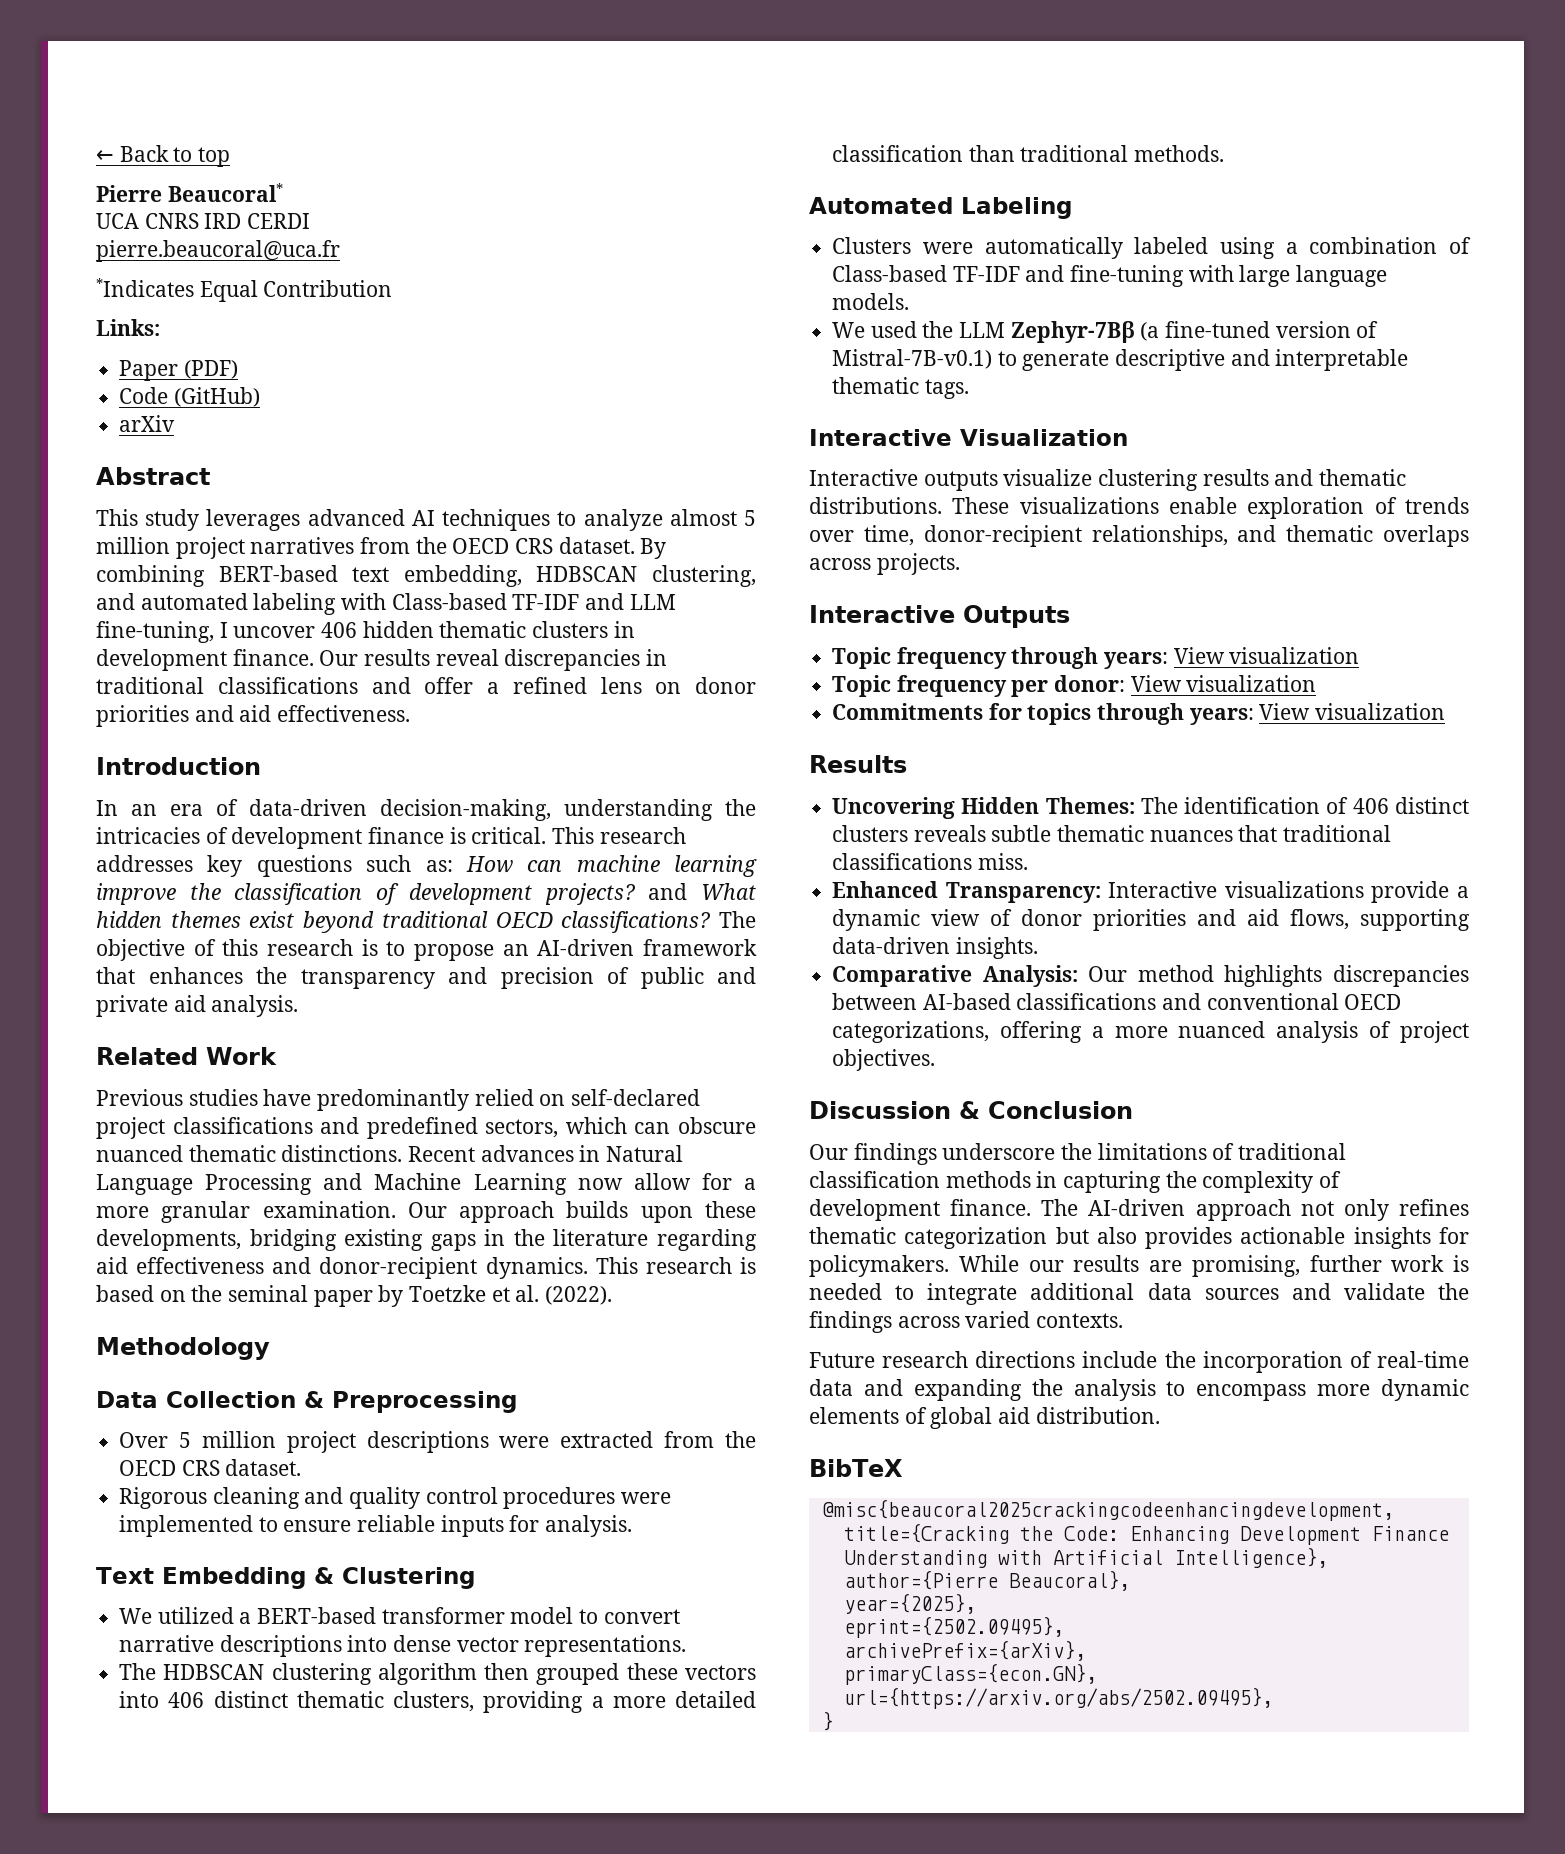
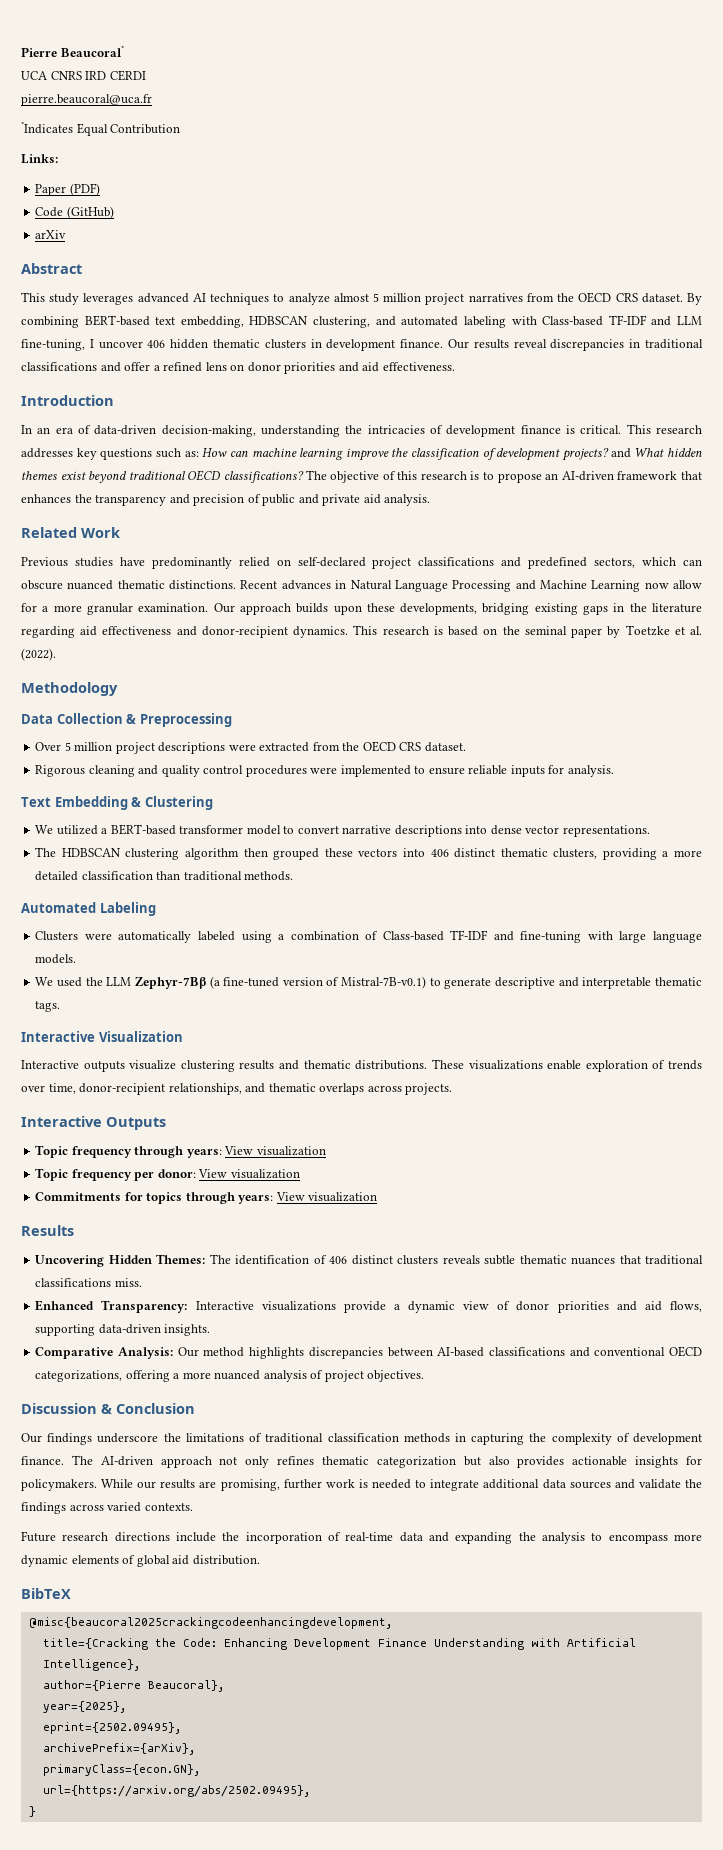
[96,145,231,167] ← Back to top // -> (21, 52) none

